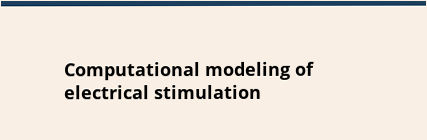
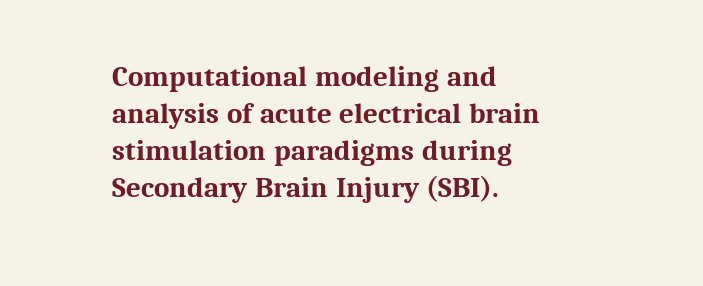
[294,61,315,76] [64,84,262,100] of electrical stimulation -> [446,66,497,86] [112,103,541,129] [112,140,512,166] [112,175,500,203] and analysis of acute electrical brain stimulation paradigms during Secondary Brain Injury (SBI).

